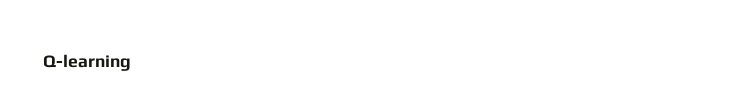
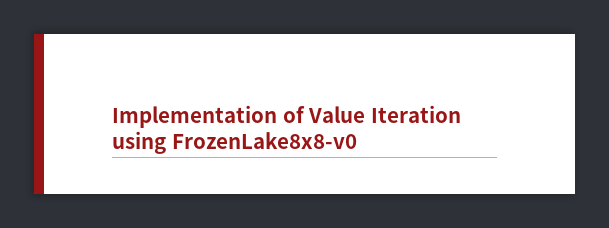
[43,54,131,71] Q-learning -> [112,105,461,128] [112,131,357,154] Implementation of Value Iteration using FrozenLake8x8-v0

